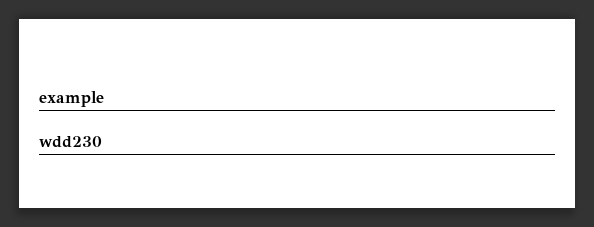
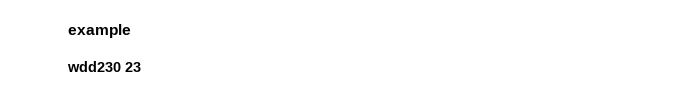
(102, 142) none -> [125,62,141,72] 23

